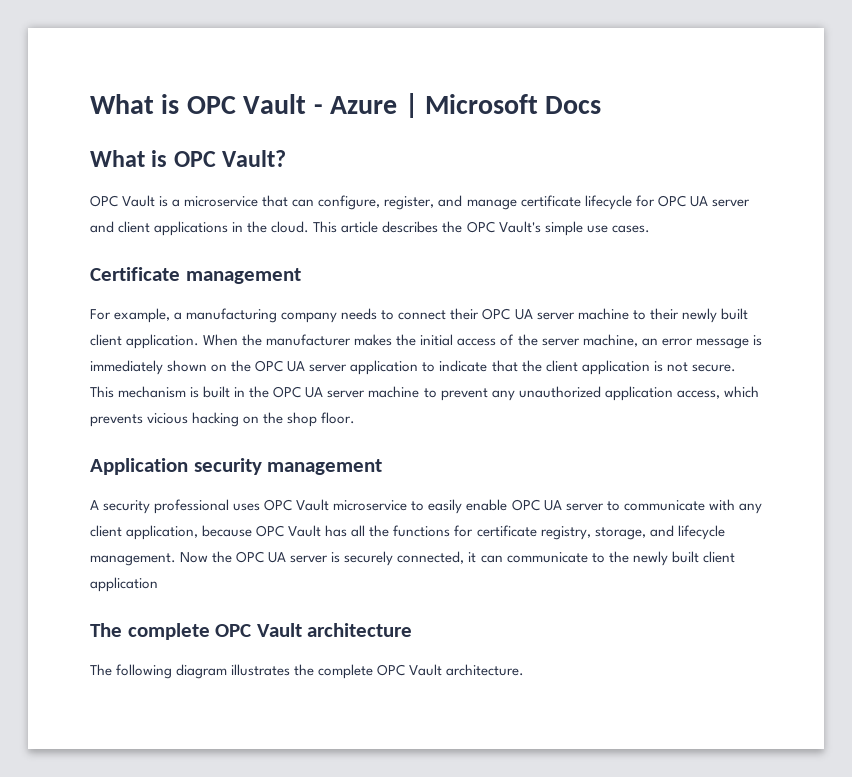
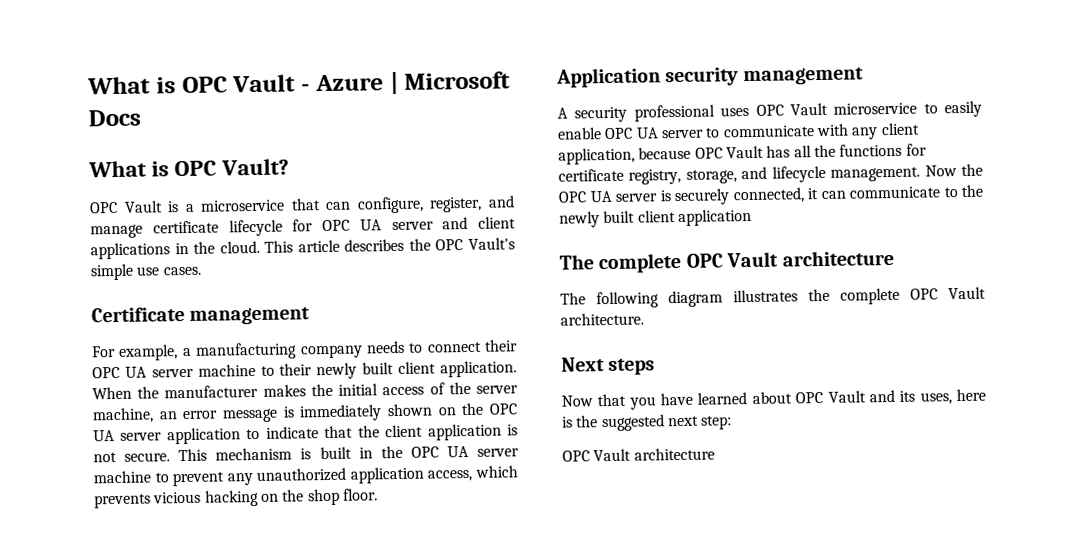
(525, 670) none -> [561,357,656,376] [561,388,987,410] [562,414,733,432] [562,447,715,462] // Next steps // Now that you have learned about OPC Vault and its uses, here is the suggested next step: // OPC Vault architecture

